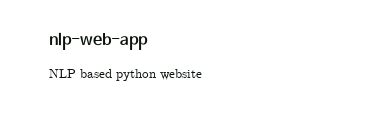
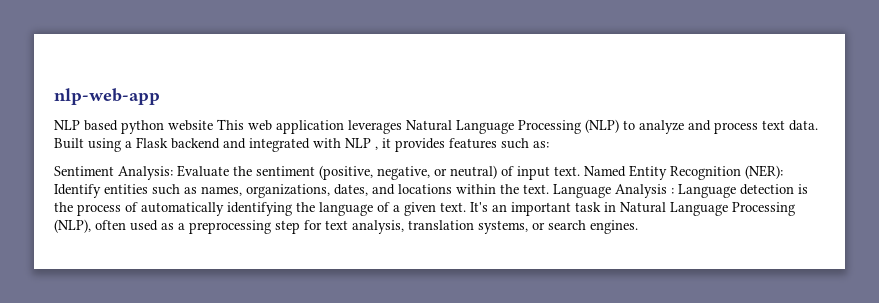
(202, 74) none -> [217,119,818,134] [54,137,549,152] [54,165,783,180] [54,184,808,198] [54,202,795,216] [54,219,638,234] This web application leverages Natural Language Processing (NLP) to analyze and process text data. Built using a Flask backend and integrated with NLP , it provides features such as: // Sentiment Analysis: Evaluate the sentiment (positive, negative, or neutral) of input text. Named Entity Recognition (NER): Identify entities such as names, organizations, dates, and locations within the text. Language Analysis : Language detection is the process of automatically identifying the language of a given text. It's an important task in Natural Language Processing (NLP), often used as a preprocessing step for text analysis, translation systems, or search engines.

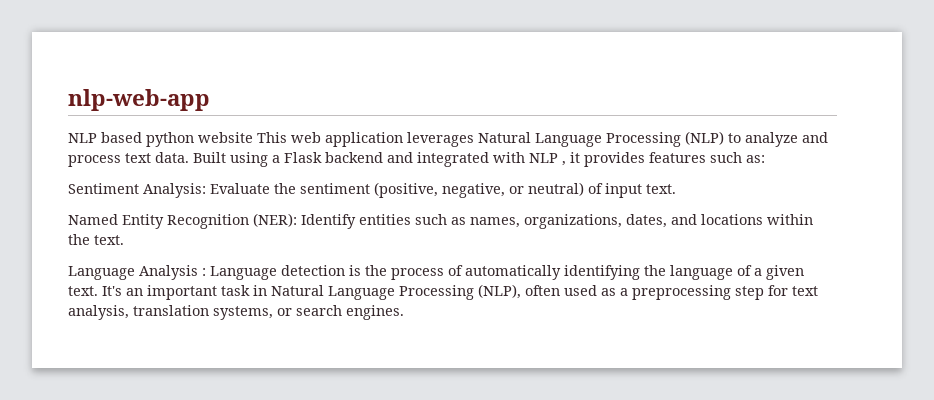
(580, 171) none -> (676, 189) //
(549, 189) none -> (124, 240) //

